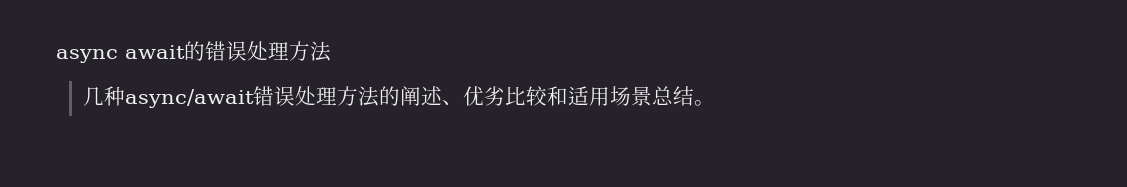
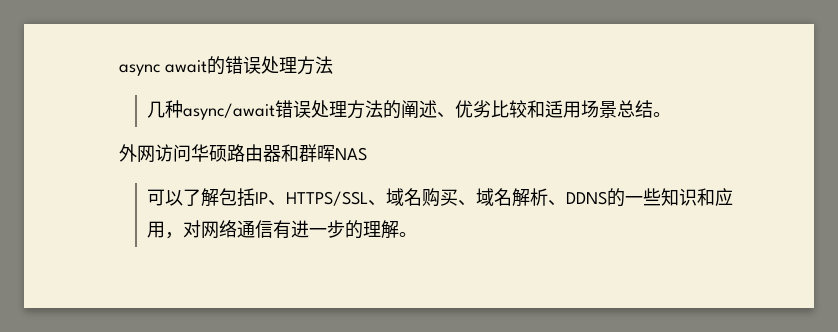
(716, 103) none -> [119,144,367,163] [147,188,734,207] [147,220,418,239] // 外网访问华硕路由器和群晖NAS // 可以了解包括IP、HTTPS/SSL、域名购买、域名解析、DDNS的一些知识和应用，对网络通信有进一步的理解。

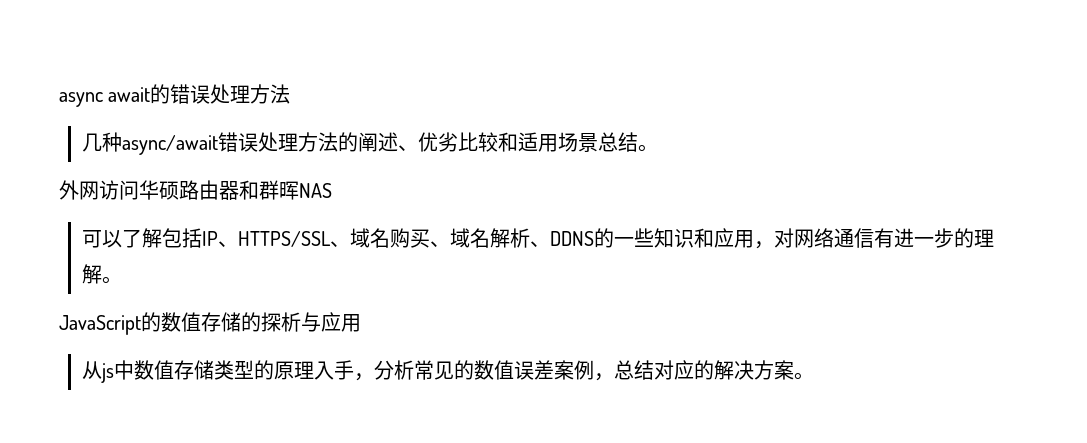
(418, 234) none -> [59,312,361,335] [82,360,815,383] // JavaScript的数值存储的探析与应用 // 从js中数值存储类型的原理入手，分析常见的数值误差案例，总结对应的解决方案。

